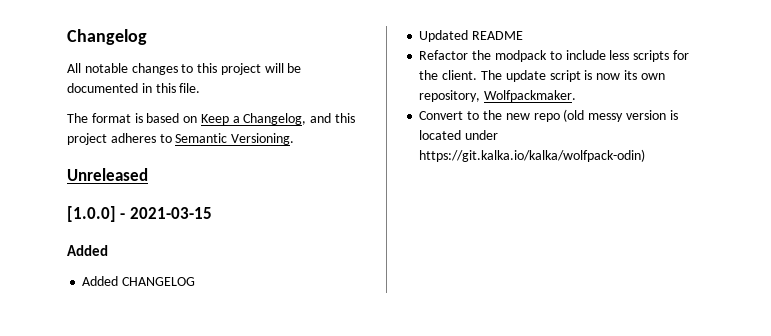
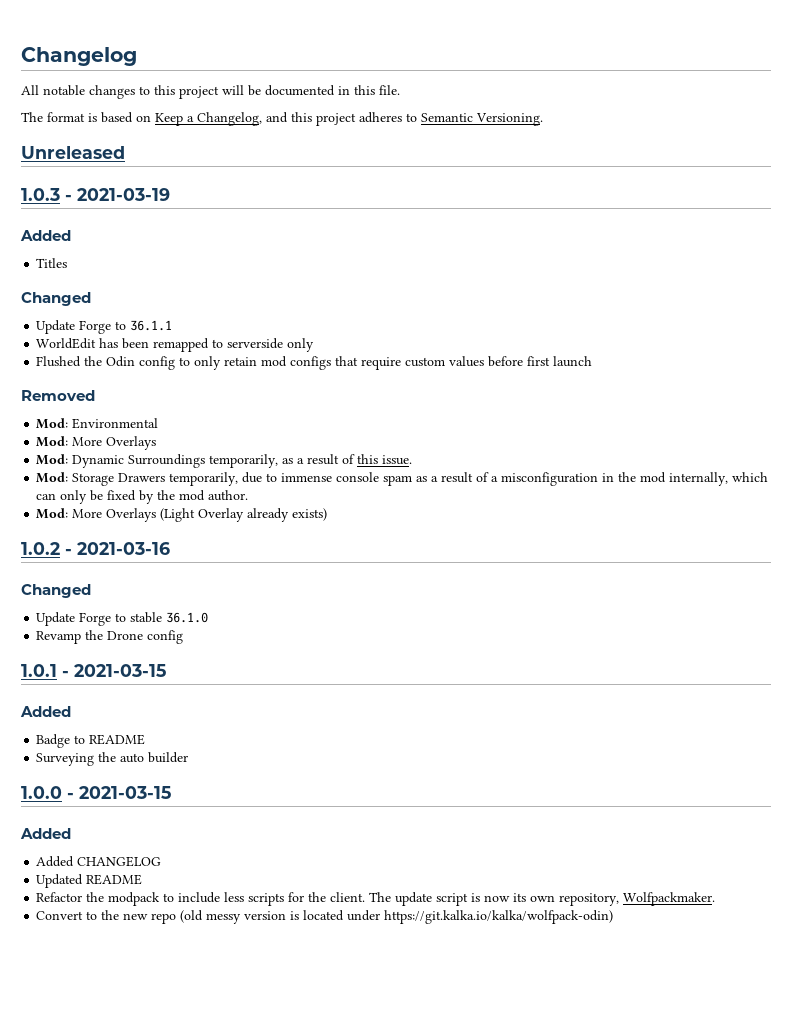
[67,206,116,222] [1.0.0] -> [21,188,170,201] [20,230,71,241] [36,258,68,268] [21,292,91,306] [36,320,173,334] [36,338,315,352] [36,356,593,370] [21,390,95,401] [36,418,159,429] [36,436,157,450] [36,454,413,468] [36,472,769,486] [36,490,249,504] [36,508,328,522] [21,542,170,555] [21,584,91,598] [36,612,209,626] [36,630,184,644] [21,664,166,677] [20,706,71,717] [36,734,146,748] [36,752,189,766] [21,786,62,799] 1.0.3 - 2021-03-19 // Added // Titles // Changed // Update Forge to 36.1.1 // WorldEdit has been remapped to serverside only // Flushed the Odin config to only retain mod configs that require custom values before first launch // Removed // Mod: Environmental // Mod: More Overlays // Mod: Dynamic Surroundings temporarily, as a result of this issue. // Mod: Storage Drawers temporarily, due to immense console spam as a result of a misconfiguration in the mod internally, which can only be fixed by the mod author. // Mod: More Overlays (Light Overlay already exists) // 1.0.2 - 2021-03-16 // Changed // Update Forge to stable 36.1.0 // Revamp the Drone config // 1.0.1 - 2021-03-15 // Added // Badge to README // Surveying the auto builder // 1.0.0

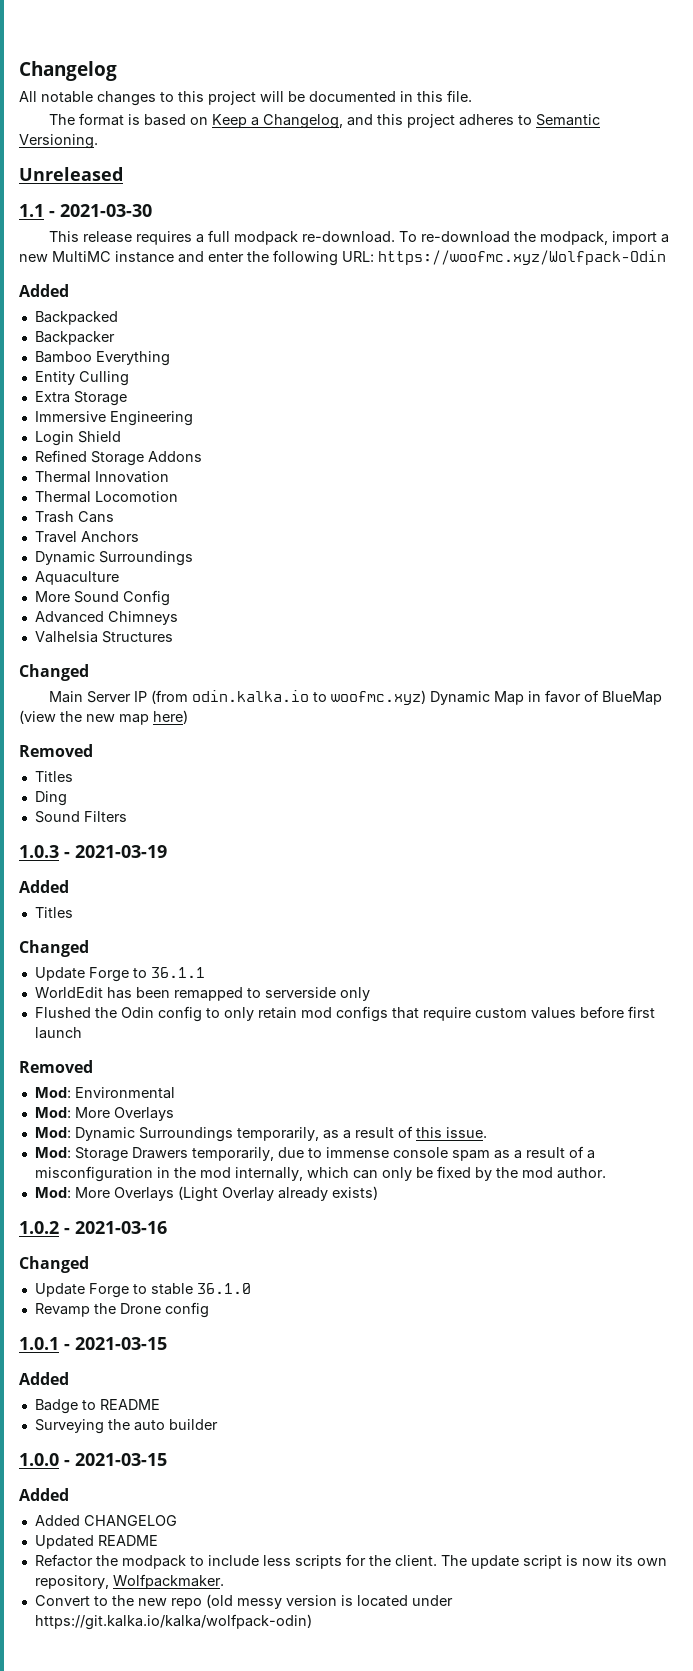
(125, 152) none -> [19,204,152,217] [49,230,670,245] [19,250,666,266] [19,284,69,297] [34,311,118,325] [34,331,115,345] [34,351,170,366] [34,371,129,386] [34,391,127,406] [34,411,193,426] [34,431,121,446] [34,450,202,466] [34,471,169,483] [34,491,178,503] [34,511,114,523] [34,531,139,543] [34,551,193,566] [34,571,119,585] [34,590,170,606] [34,611,178,625] [34,631,173,643] [19,664,89,681] [49,690,663,705] [19,710,188,725] [19,744,93,757] [34,771,73,782] [34,791,67,806] [34,811,127,823] // 1.1 - 2021-03-30 // This release requires a full modpack re-download. To re-download the modpack, import a new MultiMC instance and enter the following URL: https://woofmc.xyz/Wolfpack-Odin // Added // Backpacked // Backpacker // Bamboo Everything // Entity Culling // Extra Storage // Immersive Engineering // Login Shield // Refined Storage Addons // Thermal Innovation // Thermal Locomotion // Trash Cans // Travel Anchors // Dynamic Surroundings // Aquaculture // More Sound Config // Advanced Chimneys // Valhelsia Structures // Changed // Main Server IP (from odin.kalka.io to woofmc.xyz) Dynamic Map in favor of BlueMap (view the new map here) // Removed // Titles // Ding // Sound Filters

